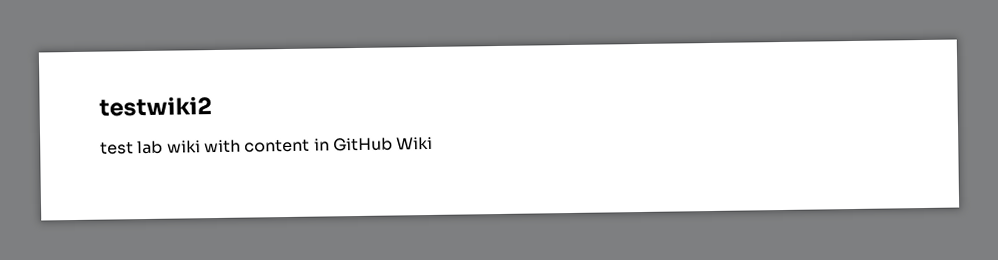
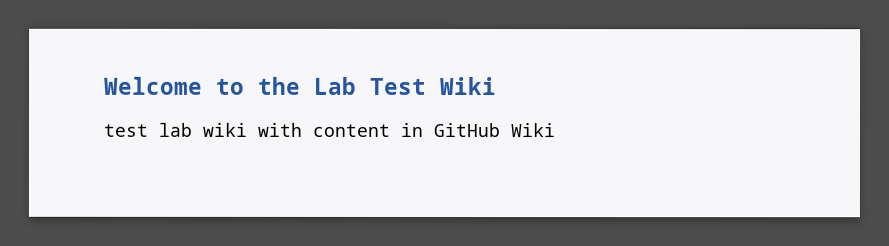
[99,96,212,117] testwiki2 -> [104,76,497,96] Welcome to the Lab Test Wiki

